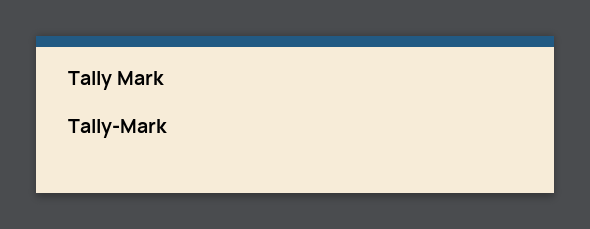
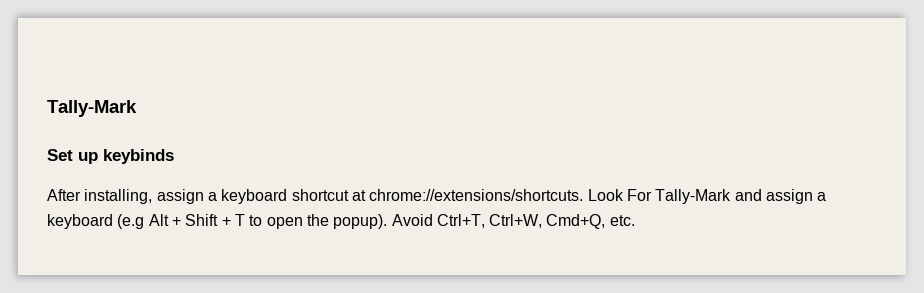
[68,71,165,90] [68,119,167,138] Tally Mark // Tally-Mark -> [47,100,137,117] [47,149,174,164] [47,189,827,204] [47,214,635,229] Tally-Mark // Set up keybinds // After installing, assign a keyboard shortcut at chrome://extensions/shortcuts. Look For Tally-Mark and assign a keyboard (e.g Alt + Shift + T to open the popup). Avoid Ctrl+T, Ctrl+W, Cmd+Q, etc.

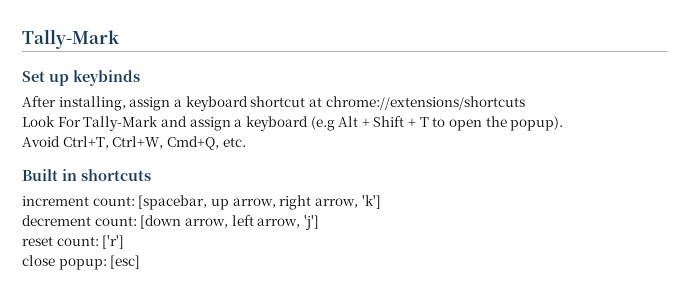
[369,189,584,201] chrome://extensions/shortcuts. -> [325,96,525,110] chrome://extensions/shortcuts //
(388, 221) none -> (564, 123) //
(635, 220) none -> [22,169,151,181] [22,195,381,210] [22,215,319,230] [22,235,125,249] [22,255,141,270] // Built in shortcuts // increment count: [spacebar, up arrow, right arrow, 'k'] // decrement count: [down arrow, left arrow, 'j'] // reset count: ['r'] // close popup: [esc]

